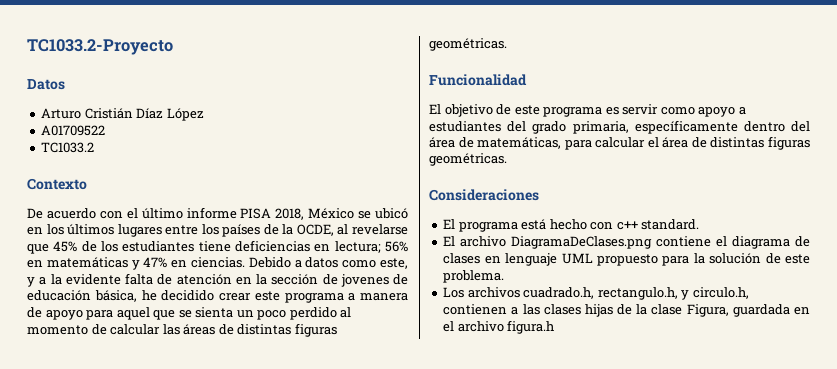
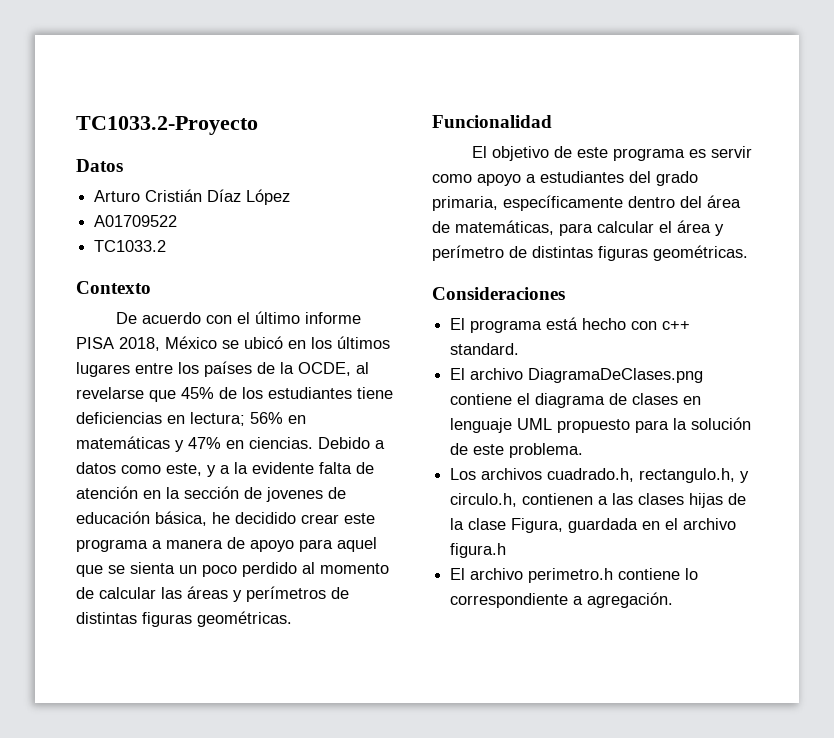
(216, 329) none -> [233,586,326,602] y perímetros
(689, 142) none -> [715,224,724,236] [432,245,504,261] y perímetro
(555, 327) none -> [450,568,699,583] [450,592,674,608] // El archivo perimetro.h contiene lo correspondiente a agregación.

